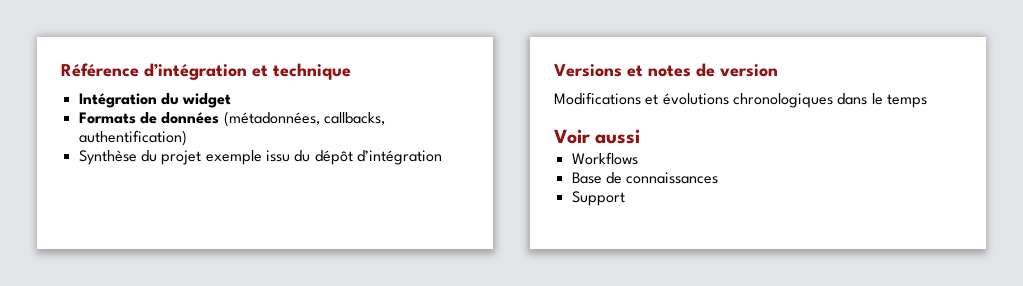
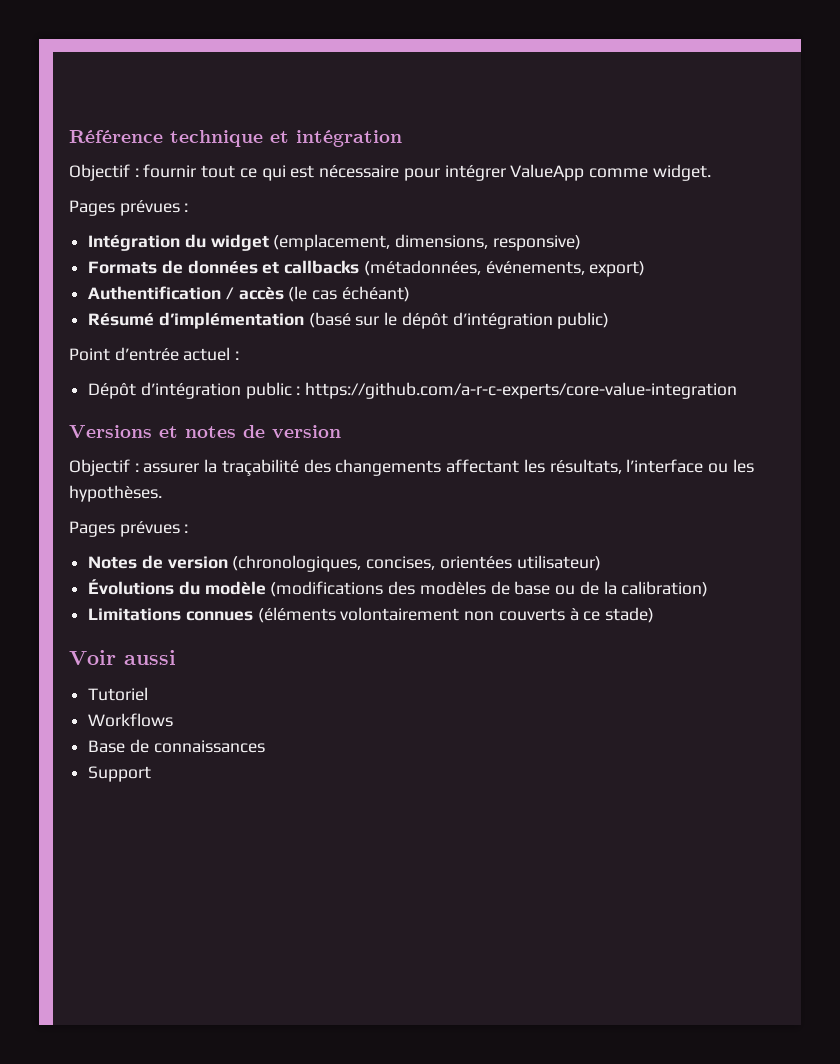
[144,63,351,80] d’intégration et technique -> [170,130,402,147] [69,164,711,181] [69,200,189,216] technique et intégration // Objectif : fournir tout ce qui est nécessaire pour intégrer ValueApp comme widget. // Pages prévues :
(232, 100) none -> [273,234,581,251] (emplacement, dimensions, responsive)
[223,111,385,127] [78,130,187,146] [78,150,442,165] (métadonnées, callbacks, authentification) // Synthèse du projet exemple issu du dépôt d’intégration -> [262,260,646,277] [88,286,410,302] [88,312,610,329] [69,347,240,361] [88,382,738,399] et callbacks (métadonnées, événements, export) // Authentification / accès (le cas échéant) // Résumé d’implémentation (basé sur le dépôt d’intégration public) // Point d’entrée actuel : // Dépôt d’intégration public : https://github.com/a-r-c-experts/core-value-integration
[554,92,927,108] Modifications et évolutions chronologiques dans le temps -> [69,459,754,476] [69,485,162,502] [69,521,189,537] [88,555,601,572] [88,579,709,597] [88,607,655,623] Objectif : assurer la traçabilité des changements affectant les résultats, l’interface ou les hypothèses. // Pages prévues : // Notes de version (chronologiques, concises, orientées utilisateur) // Évolutions du modèle (modifications des modèles de base ou de la calibration) // Limitations connues (éléments volontairement non couverts à ce stade)
(641, 136) none -> [88,687,149,701] // Tutoriel

